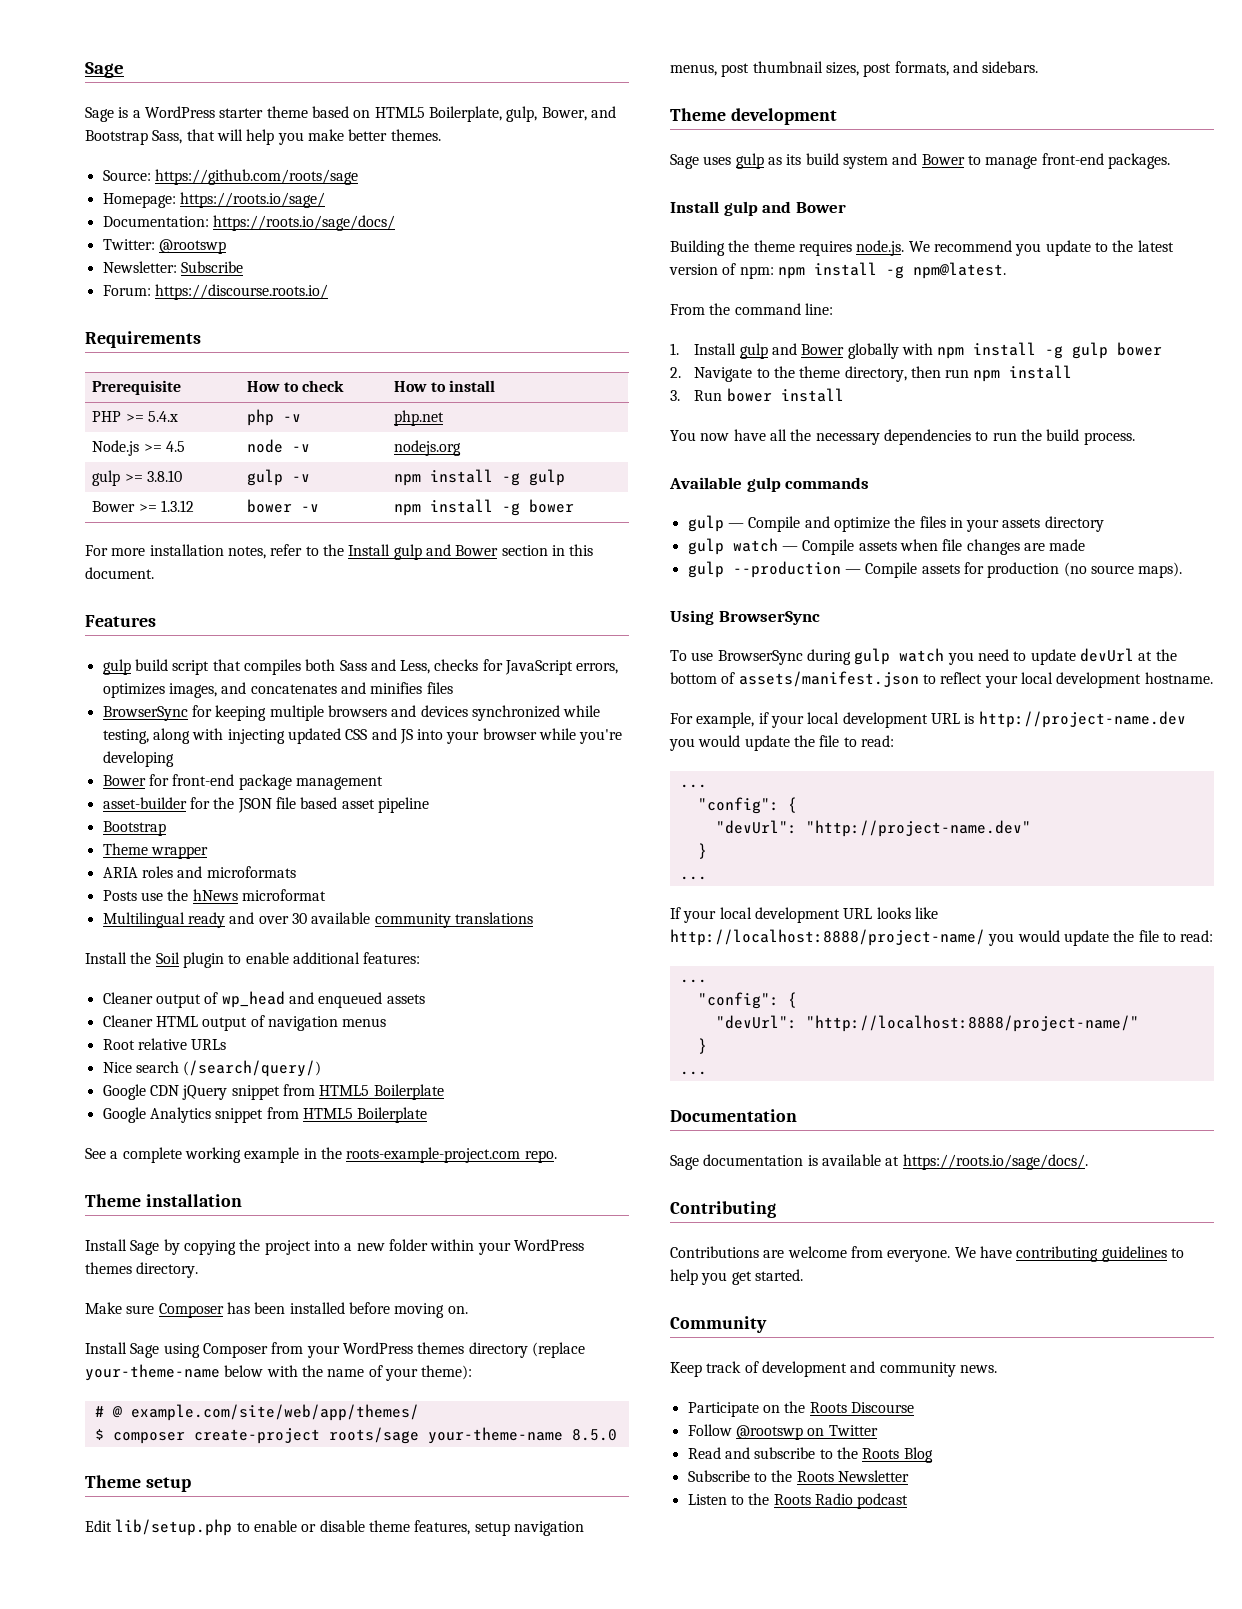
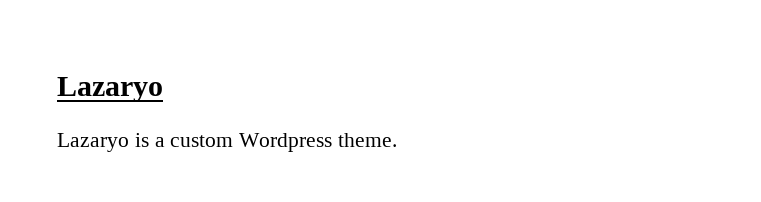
[85,62,124,78] [85,106,616,122] [85,129,441,145] [102,169,358,185] [102,192,325,208] [102,215,395,231] [102,239,226,254] [102,261,243,273] [102,284,328,300] [85,331,201,348] [92,380,182,395] [247,380,344,392] [394,380,495,392] [92,411,178,422] [247,409,302,426] [394,410,445,426] [92,440,185,456] [247,439,311,453] [394,440,462,456] [92,470,182,486] [247,469,311,486] [394,469,566,486] [92,500,194,512] [247,499,320,513] [394,499,575,516] [85,544,594,560] [85,567,154,579] [85,615,156,627] [102,659,619,675] [102,682,453,698] [102,705,601,721] [102,728,623,744] [102,751,174,767] [102,774,383,790] [102,797,429,813] [102,821,166,836] [102,843,208,859] [102,866,296,878] [102,889,326,901] [102,912,533,928] [85,952,421,968] [102,991,425,1008] [102,1015,387,1031] [102,1038,227,1050] [102,1060,322,1077] [102,1084,444,1100] [102,1107,428,1123] [85,1147,557,1163] [85,1194,242,1207] [85,1239,584,1255] [85,1262,199,1278] [85,1302,468,1318] [85,1342,585,1358] [85,1364,473,1381] [94,1404,419,1421] [94,1427,617,1444] [85,1475,191,1492] [85,1519,584,1536] [670,61,1039,77] [670,108,837,125] [670,153,1170,169] [670,201,846,216] [670,240,1174,256] [669,262,1006,279] [670,303,833,315] [670,342,1163,359] [670,365,1073,382] [670,388,844,402] [670,429,1135,445] [669,477,870,492] [687,515,1104,532] [687,538,1086,555] [687,561,1183,578] [670,610,820,625] [670,648,1177,665] [670,671,1213,688] [670,711,1186,728] [669,735,894,751] [679,784,707,788] [697,797,797,814] [715,820,1031,837] [697,843,707,859] [679,876,707,880] [670,907,938,923] [670,929,1214,946] [679,979,707,983] [697,992,797,1009] [715,1015,1139,1032] [697,1038,707,1054] [679,1071,707,1075] [670,1109,797,1122] [670,1154,1088,1170] [670,1201,776,1218] [670,1246,1184,1262] [670,1269,803,1285] [670,1316,767,1333] [670,1361,997,1377] [687,1401,914,1417] [687,1424,878,1440] [687,1447,933,1463] [687,1470,909,1482] [687,1493,909,1509] Sage // Sage is a WordPress starter theme based on HTML5 Boilerplate, gulp, Bower, and Bootstrap Sass, that will help you make better themes. // Source: https://github.com/roots/sage // Homepage: https://roots.io/sage/ // Documentation: https://roots.io/sage/docs/ // Twitter: @rootswp // Newsletter: Subscribe // Forum: https://discourse.roots.io/ // Requirements // Prerequisite | How to check | How to install // PHP >= 5.4.x | php -v | php.net // Node.js >= 4.5 | node -v | nodejs.org // gulp >= 3.8.10 | gulp -v | npm install -g gulp // Bower >= 1.3.12 | bower -v | npm install -g bower // For more installation notes, refer to the Install gulp and Bower section in this document. // Features // gulp build script that compiles both Sass and Less, checks for JavaScript errors, optimizes images, and concatenates and minifies files // BrowserSync for keeping multiple browsers and devices synchronized while testing, along with injecting updated CSS and JS into your browser while you're developing // Bower for front-end package management // asset-builder for the JSON file based asset pipeline // Bootstrap // Theme wrapper // ARIA roles and microformats // Posts use the hNews microformat // Multilingual ready and over 30 available community translations // Install the Soil plugin to enable additional features: // Cleaner output of wp_head and enqueued assets // Cleaner HTML output of navigation menus // Root relative URLs // Nice search (/search/query/) // Google CDN jQuery snippet from HTML5 Boilerplate // Google Analytics snippet from HTML5 Boilerplate // See a complete working example in the roots-example-project.com repo. // Theme installation // Install Sage by copying the project into a new folder within your WordPress themes directory. // Make sure Composer has been installed before moving on. // Install Sage using Composer from your WordPress themes directory (replace your-theme-name below with the name of your theme): // # @ example.com/site/web/app/themes/ // $ composer create-project roots/sage your-theme-name 8.5.0 // Theme setup // Edit lib/setup.php to enable or disable theme features, setup navigation menus, post thumbnail sizes, post formats, and sidebars. // Theme development // Sage uses gulp as its build system and Bower to manage front-end packages. // Install gulp and Bower // Building the theme requires node.js. We recommend you update to the latest version of npm: npm install -g npm@latest. // From the command line: // 1. Install gulp and Bower globally with npm install -g gulp bower // 2. Navigate to the theme directory, then run npm install // 3. Run bower install // You now have all the necessary dependencies to run the build process. // Available gulp commands // gulp — Compile and optimize the files in your assets directory // gulp watch — Compile assets when file changes are made // gulp --production — Compile assets for production (no source maps). // Using BrowserSync // To use BrowserSync during gulp watch you need to update devUrl at the bottom of assets/manifest.json to reflect your local development hostname. // For example, if your local development URL is http://project-name.dev you would update the file to read: // ... // "config": { // "devUrl": "http://project-name.dev" // } // ... // If your local development URL looks like http://localhost:8888/project-name/ you would update the file to read: // ... // "config": { // "devUrl": "http://localhost:8888/project-name/" // } // ... // Documentation // Sage documentation is available at https://roots.io/sage/docs/. // Contributing // Contributions are welcome from everyone. We have contributing guidelines to help you get started. // Community // Keep track of development and community news. // Participate on the Roots Discourse // Follow @rootswp on Twitter // Read and subscribe to the Roots Blog // Subscribe to the Roots Newsletter // Listen to the Roots Radio podcast -> [57,77,163,102] [57,133,398,152] Lazaryo // Lazaryo is a custom Wordpress theme.

